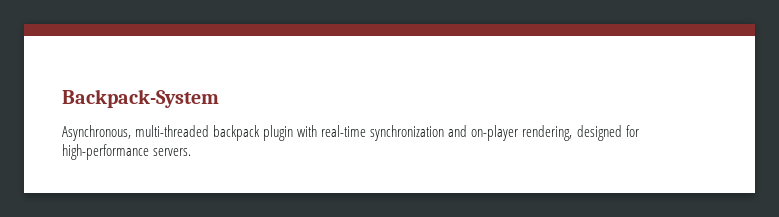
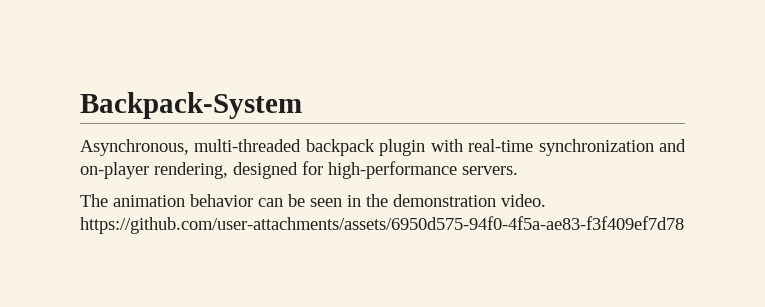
(192, 152) none -> [80,194,546,207] [80,216,684,234] // The animation behavior can be seen in the demonstration video. https://github.com/user-attachments/assets/6950d575-94f0-4f5a-ae83-f3f409ef7d78

